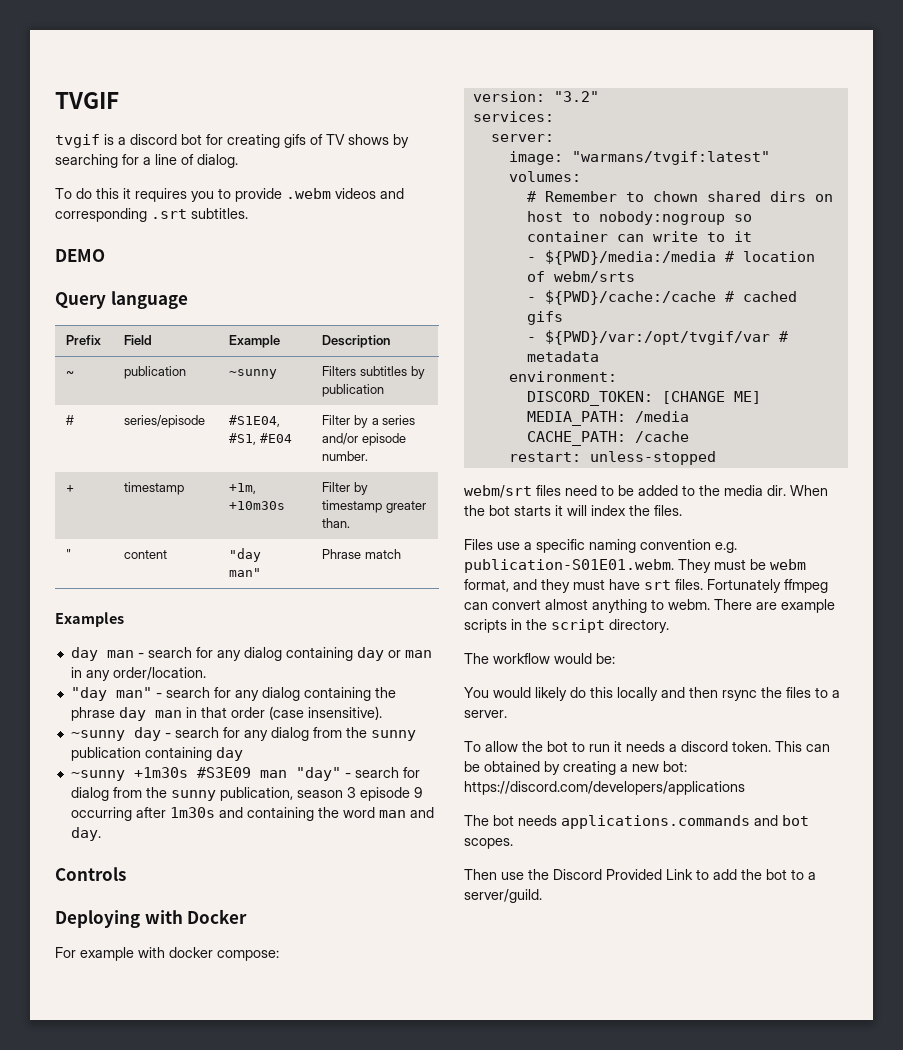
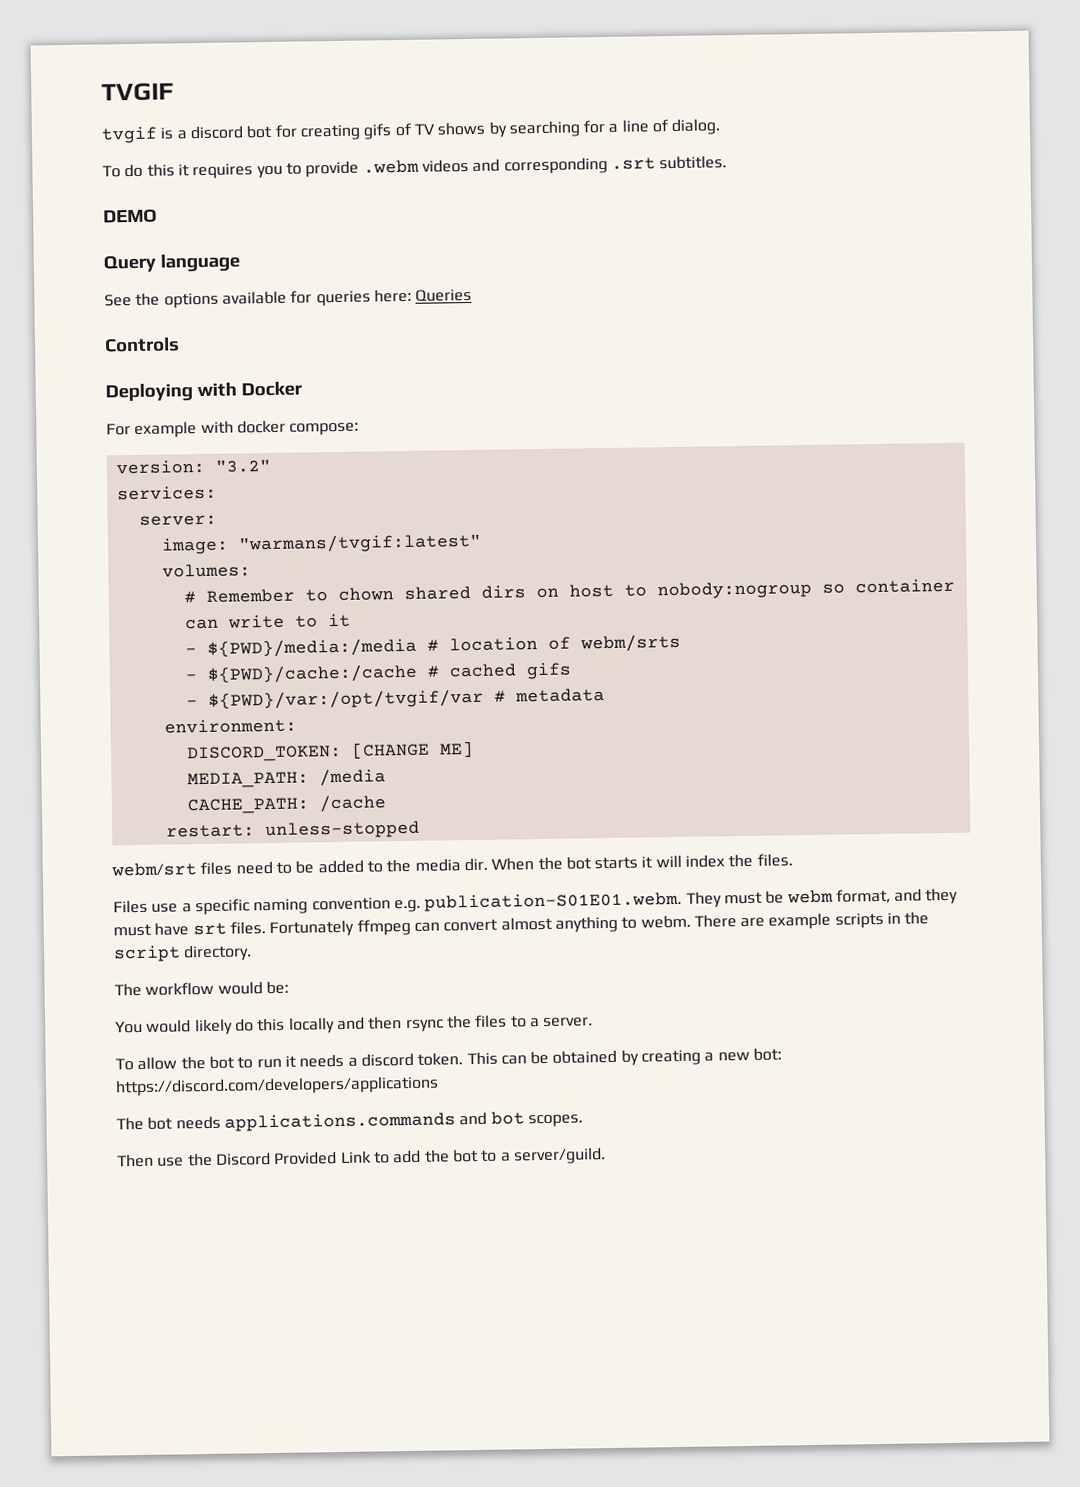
[66,335,102,345] [124,335,153,345] [229,335,281,348] [322,335,391,348] [66,371,75,376] [124,366,187,379] [229,369,278,379] [322,366,425,379] [322,384,385,397] [66,415,75,425] [124,415,206,428] [229,415,281,427] [229,433,292,445] [322,415,416,428] [322,433,406,446] [322,451,369,461] [66,485,75,492] [124,482,185,495] [229,483,257,494] [229,501,286,510] [322,482,368,495] [322,500,426,513] [322,518,351,528] [66,549,72,559] [124,550,168,559] [229,548,262,562] [229,568,262,577] [322,549,401,559] [55,612,124,627] [70,647,432,661] [70,667,206,681] [70,687,396,701] [70,706,382,721] [70,727,416,741] [70,747,243,761] [70,767,420,781] [70,787,422,801] [70,807,434,821] [70,827,101,841] // Prefix | Field | Example | Description // ~ | publication | ~sunny | Filters subtitles by publication // # | series/episode | #S1E04, #S1, #E04 | Filter by a series and/or episode number. // + | timestamp | +1m, +10m30s | Filter by timestamp greater than. // " | content | "day man" | Phrase match // Examples // day man - search for any dialog containing day or man in any order/location. // "day man" - search for any dialog containing the phrase day man in that order (case insensitive). // ~sunny day - search for any dialog from the sunny publication containing day // ~sunny +1m30s #S3E09 man "day" - search for dialog from the sunny publication, season 3 episode 9 occurring after 1m30s and containing the word man and day. -> [104,288,473,309] // See the options available for queries here: Queries

